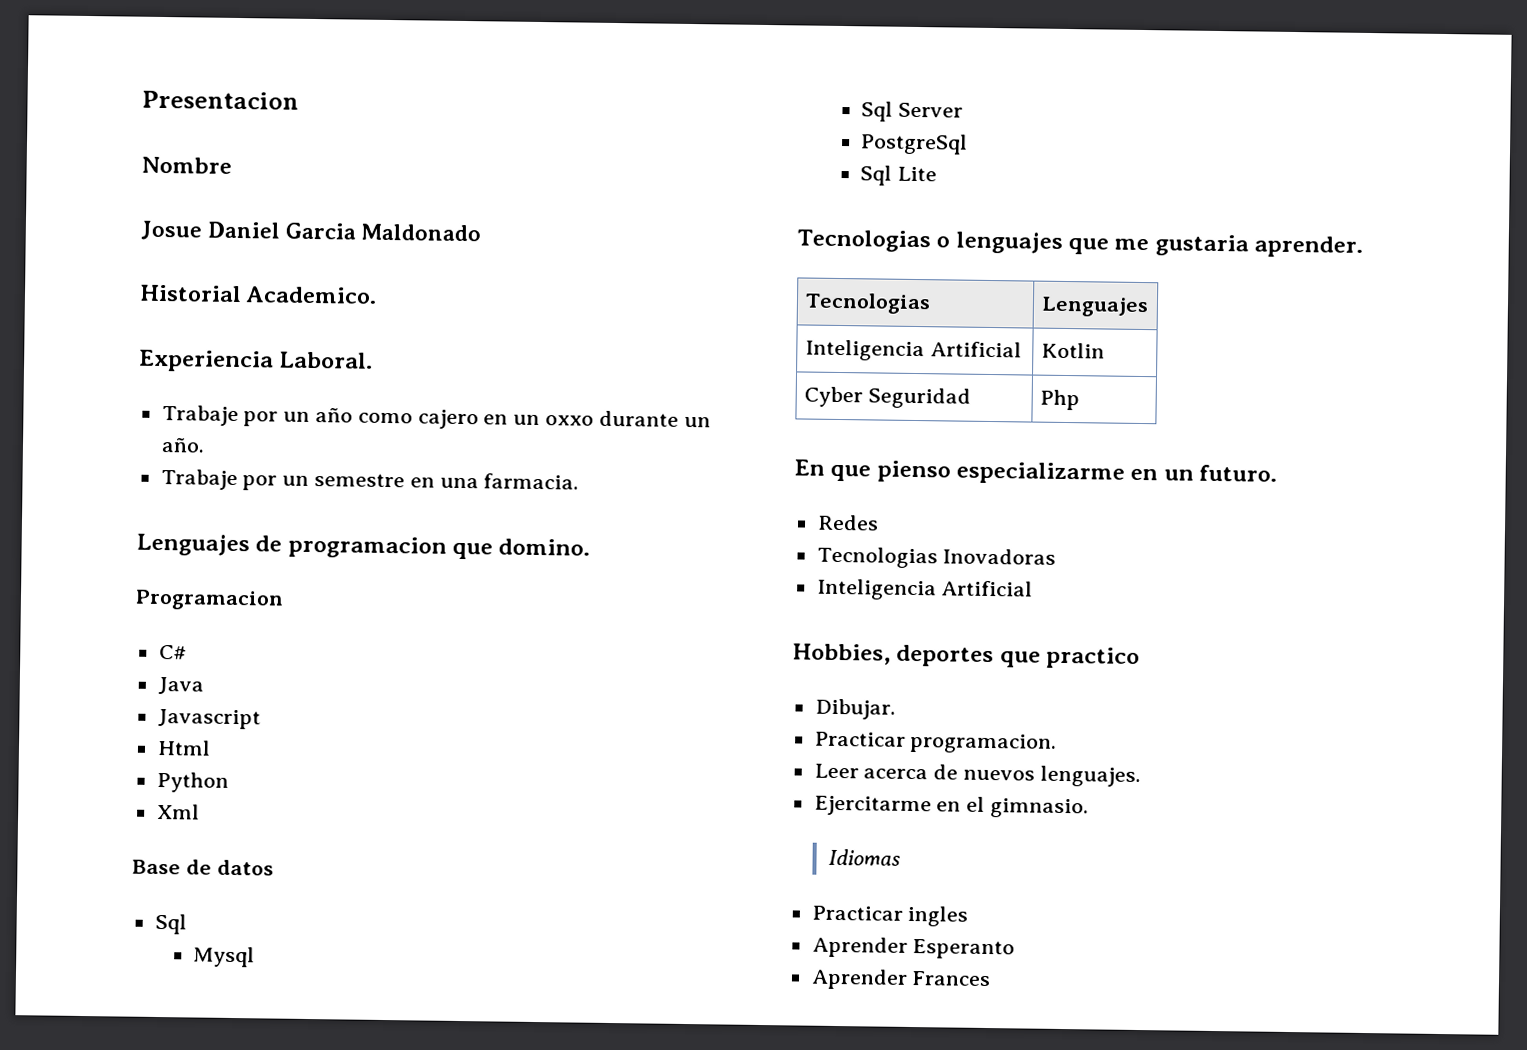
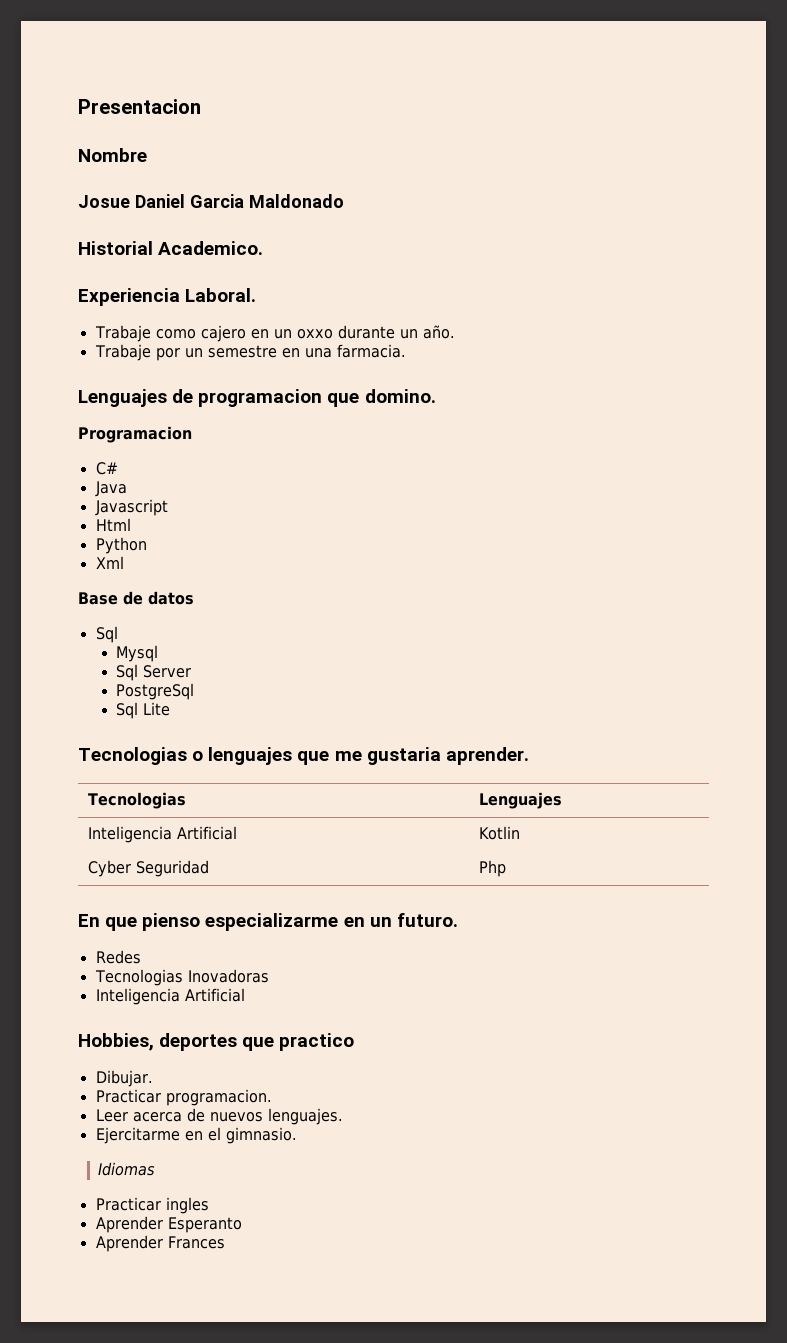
[243,407,354,427] por un año -> (151, 333) none

